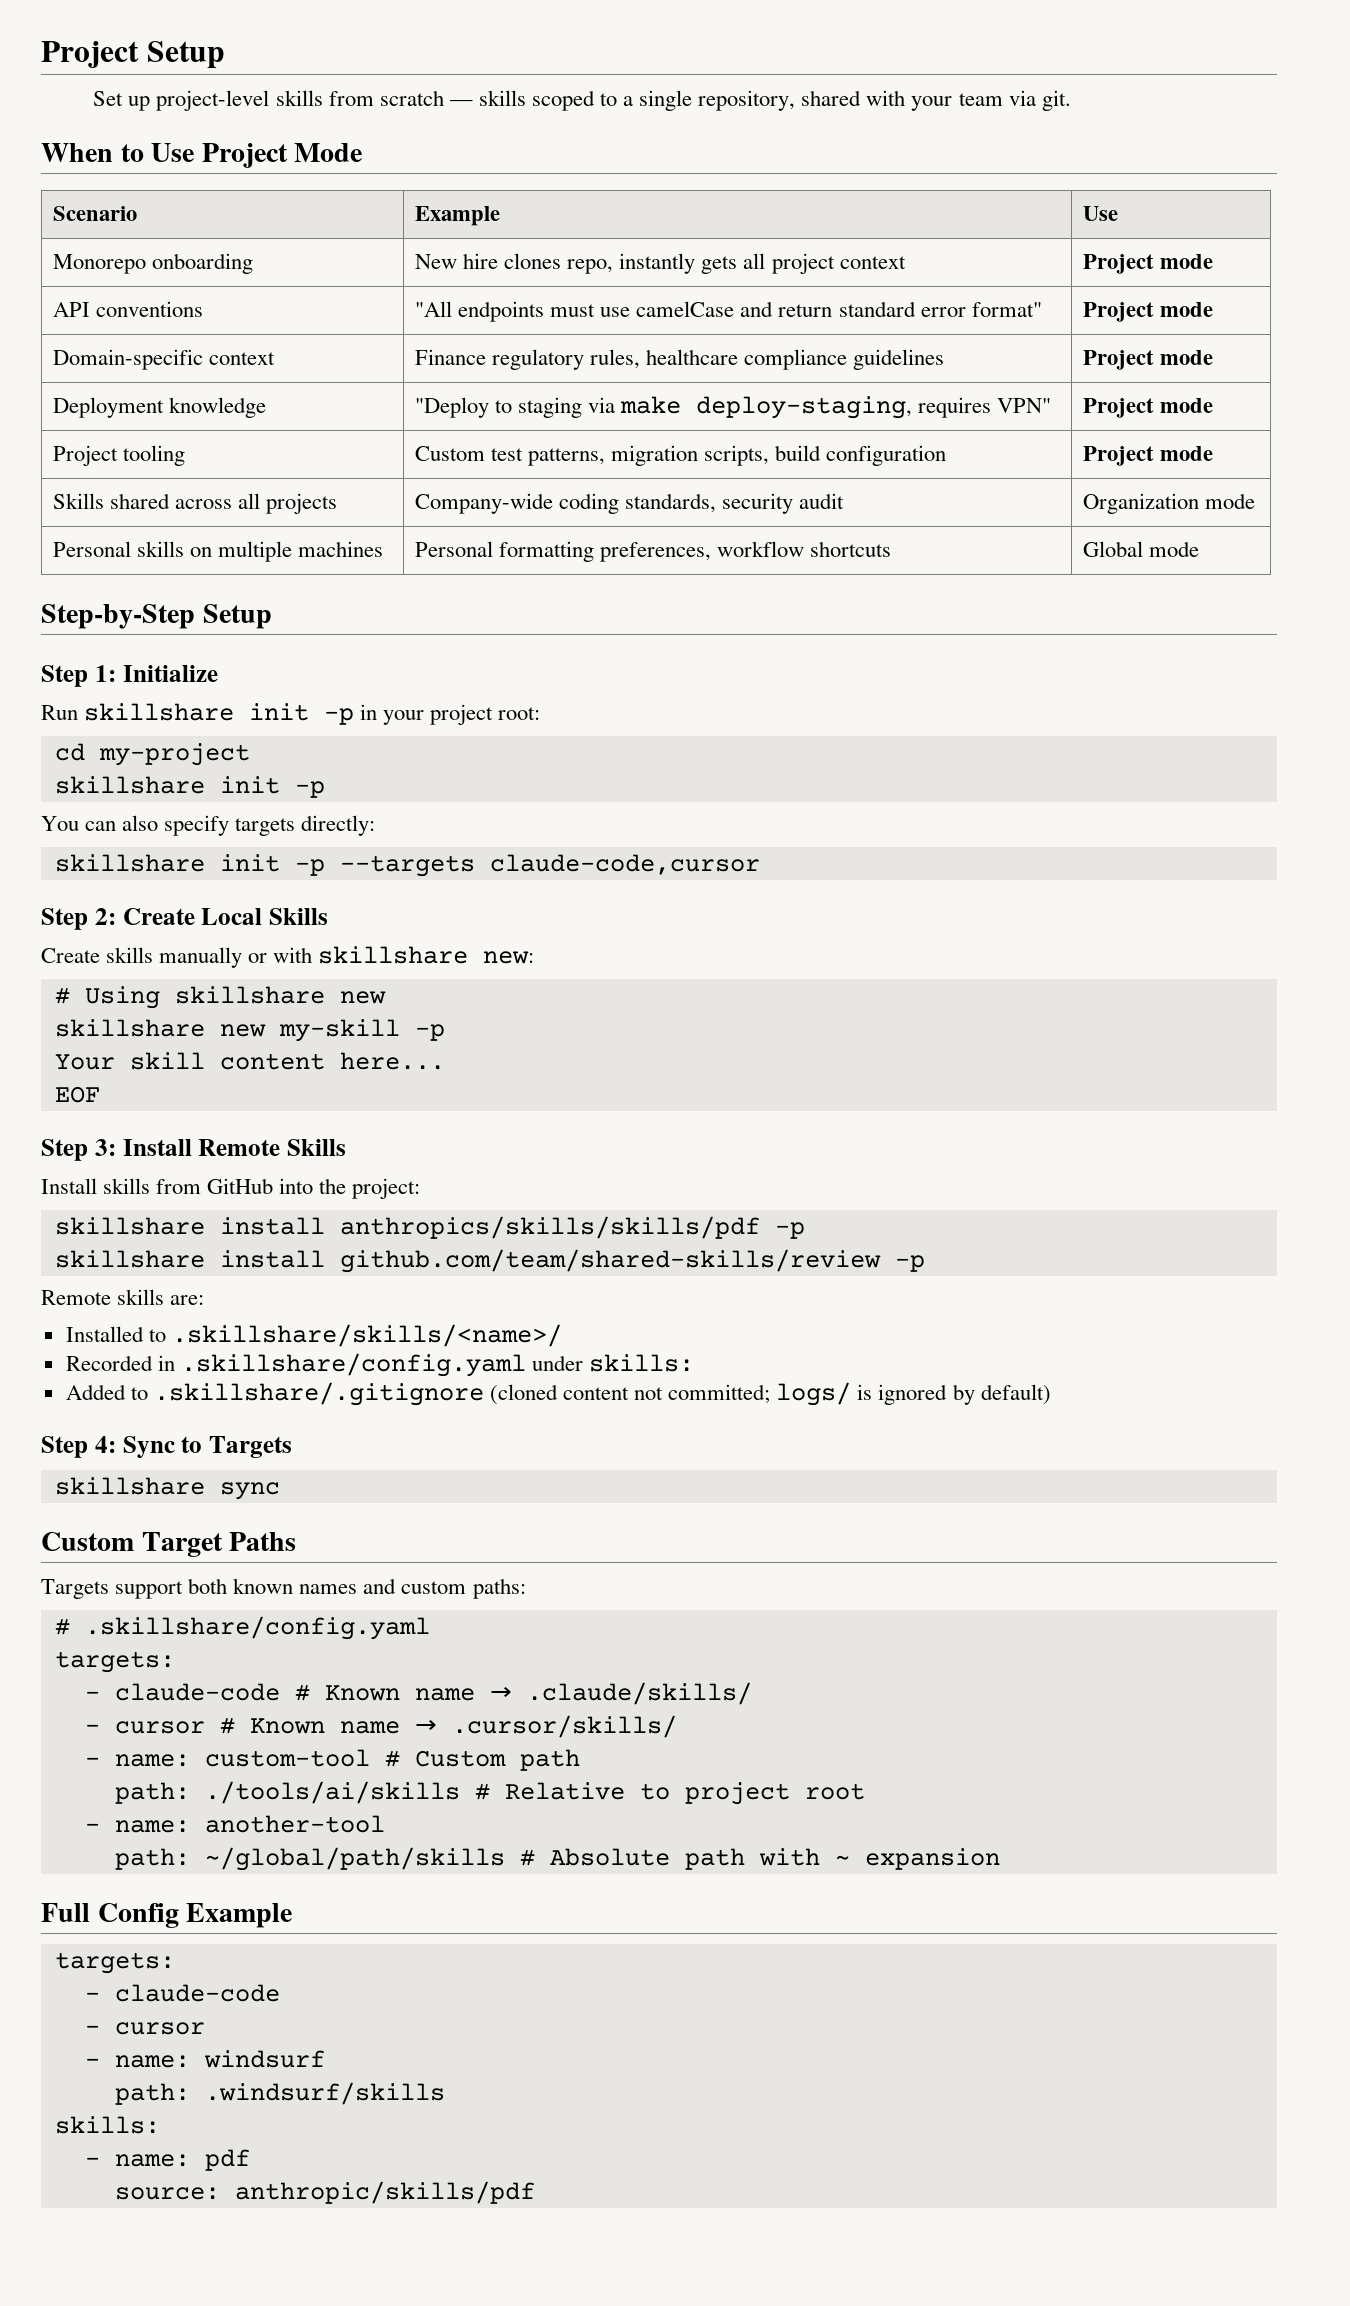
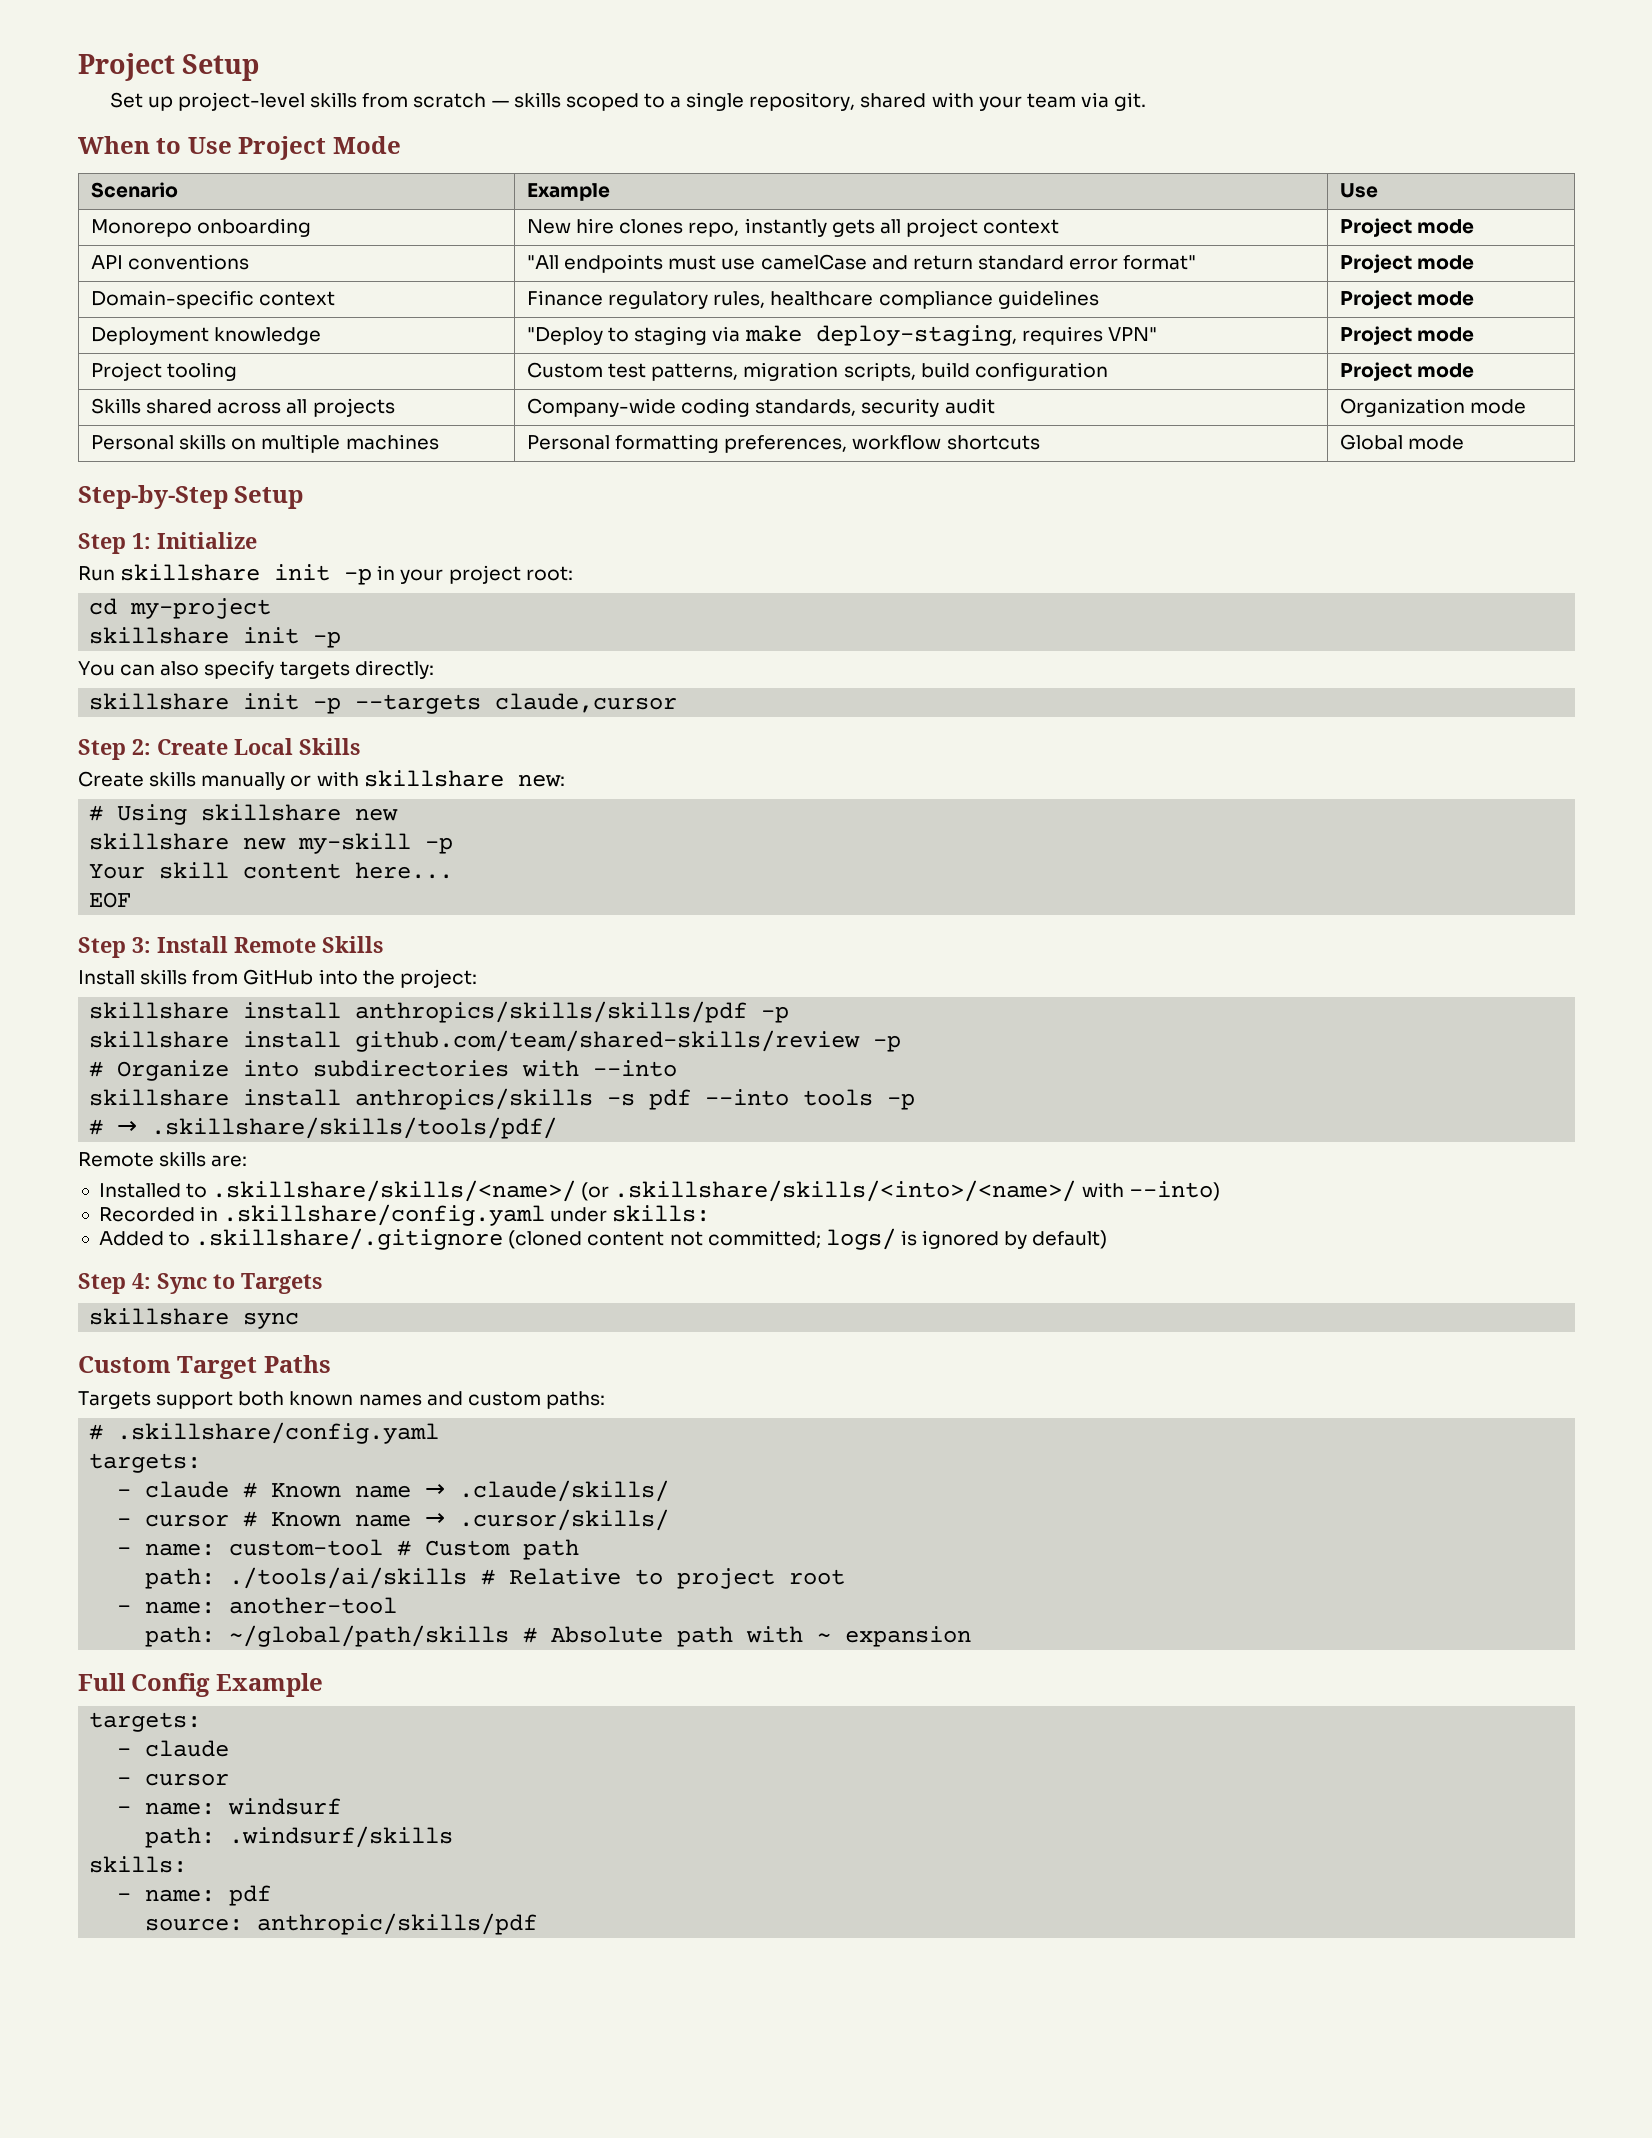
[489,854,760,875] claude-code,cursor -> [495,693,678,713] claude,cursor
(925, 1263) none -> [89,1060,678,1081] [89,1088,916,1110] [89,1117,558,1139] // # Organize into subdirectories with --into // skillshare install anthropics/skills -s pdf --into tools -p // # → .skillshare/skills/tools/pdf/
(562, 1335) none -> [581,1180,1220,1202] (or .skillshare/skills/<into>/<name>/ with --into)
[114,1683,280,1701] claude-code -> [145,1481,230,1498] claude
[114,1984,280,2002] claude-code -> [145,1740,230,1757] claude

